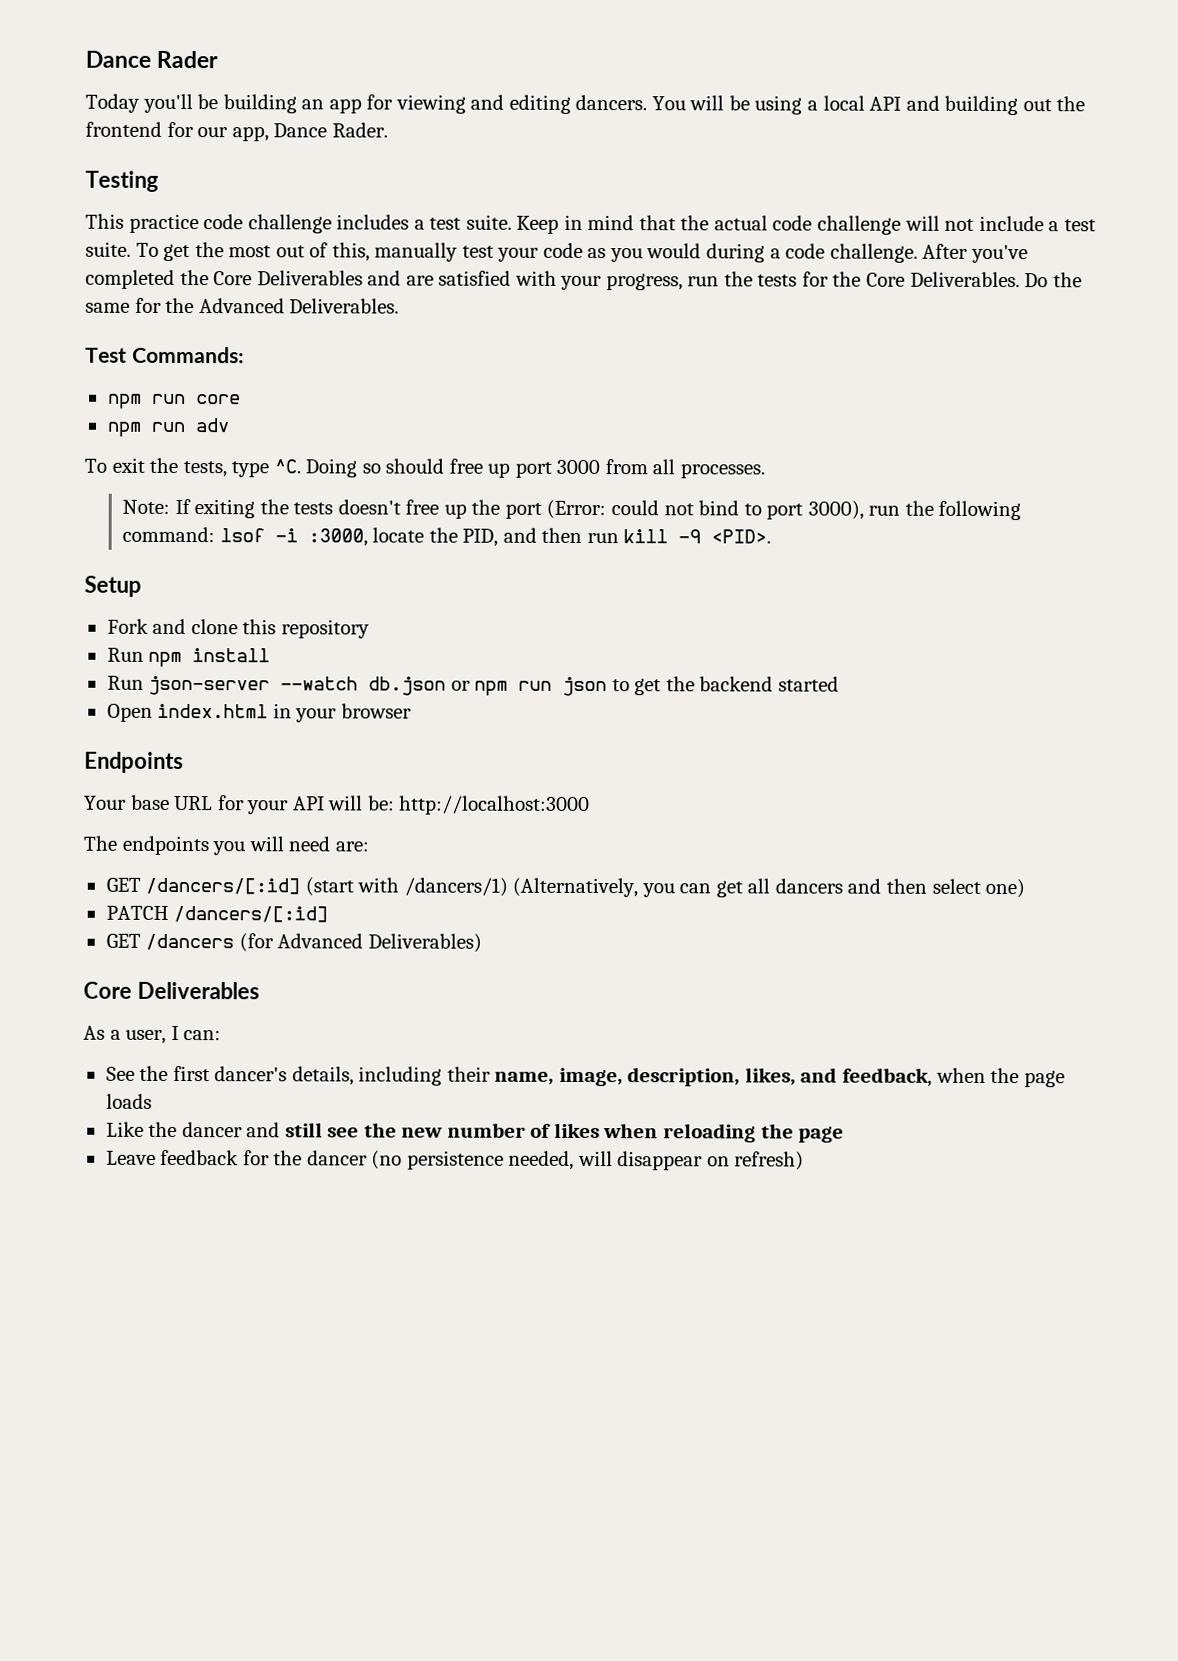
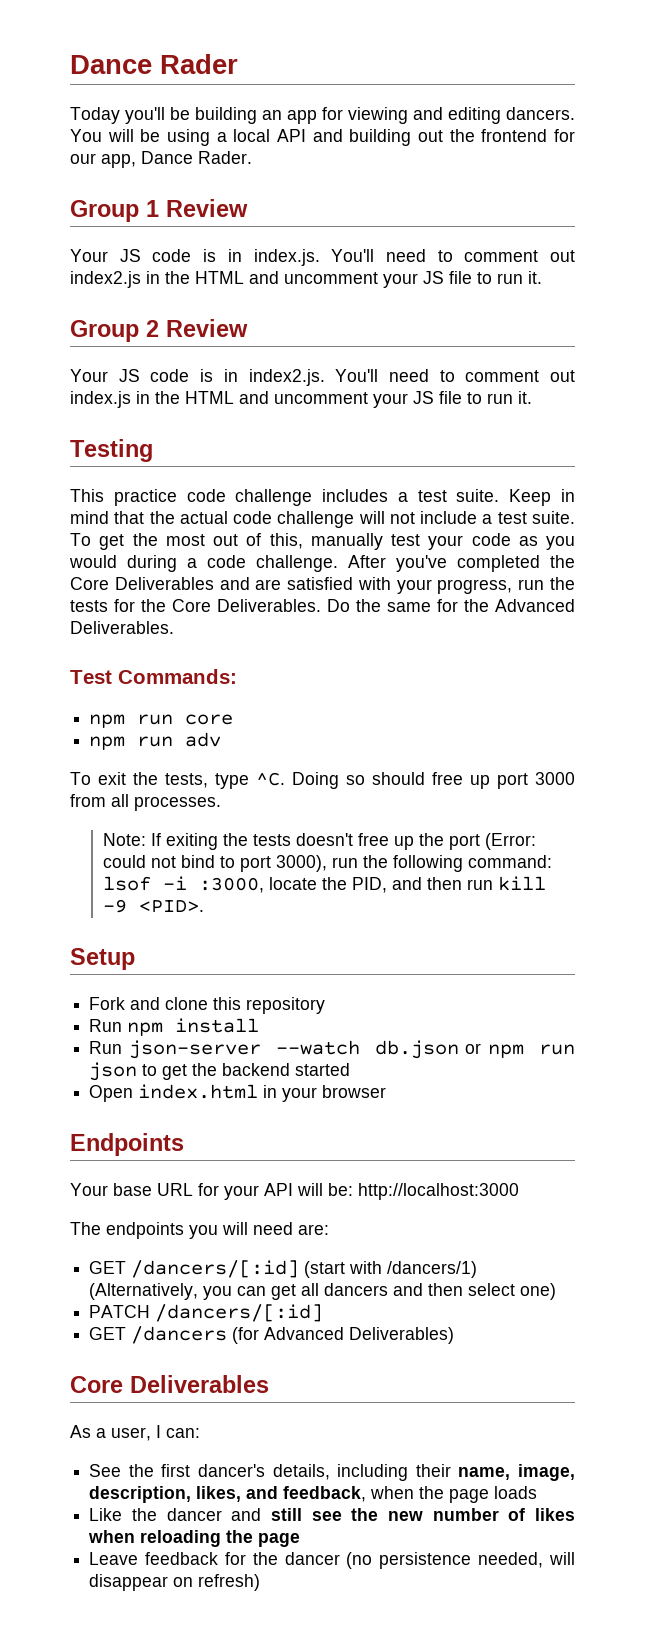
(388, 130) none -> [70,199,248,222] [70,249,575,266] [70,271,542,288] [70,319,248,342] [70,369,575,386] [70,391,532,408] // Group 1 Review // Your JS code is in index.js. You'll need to comment out index2.js in the HTML and uncomment your JS file to run it. // Group 2 Review // Your JS code is in index2.js. You'll need to comment out index.js in the HTML and uncomment your JS file to run it.

